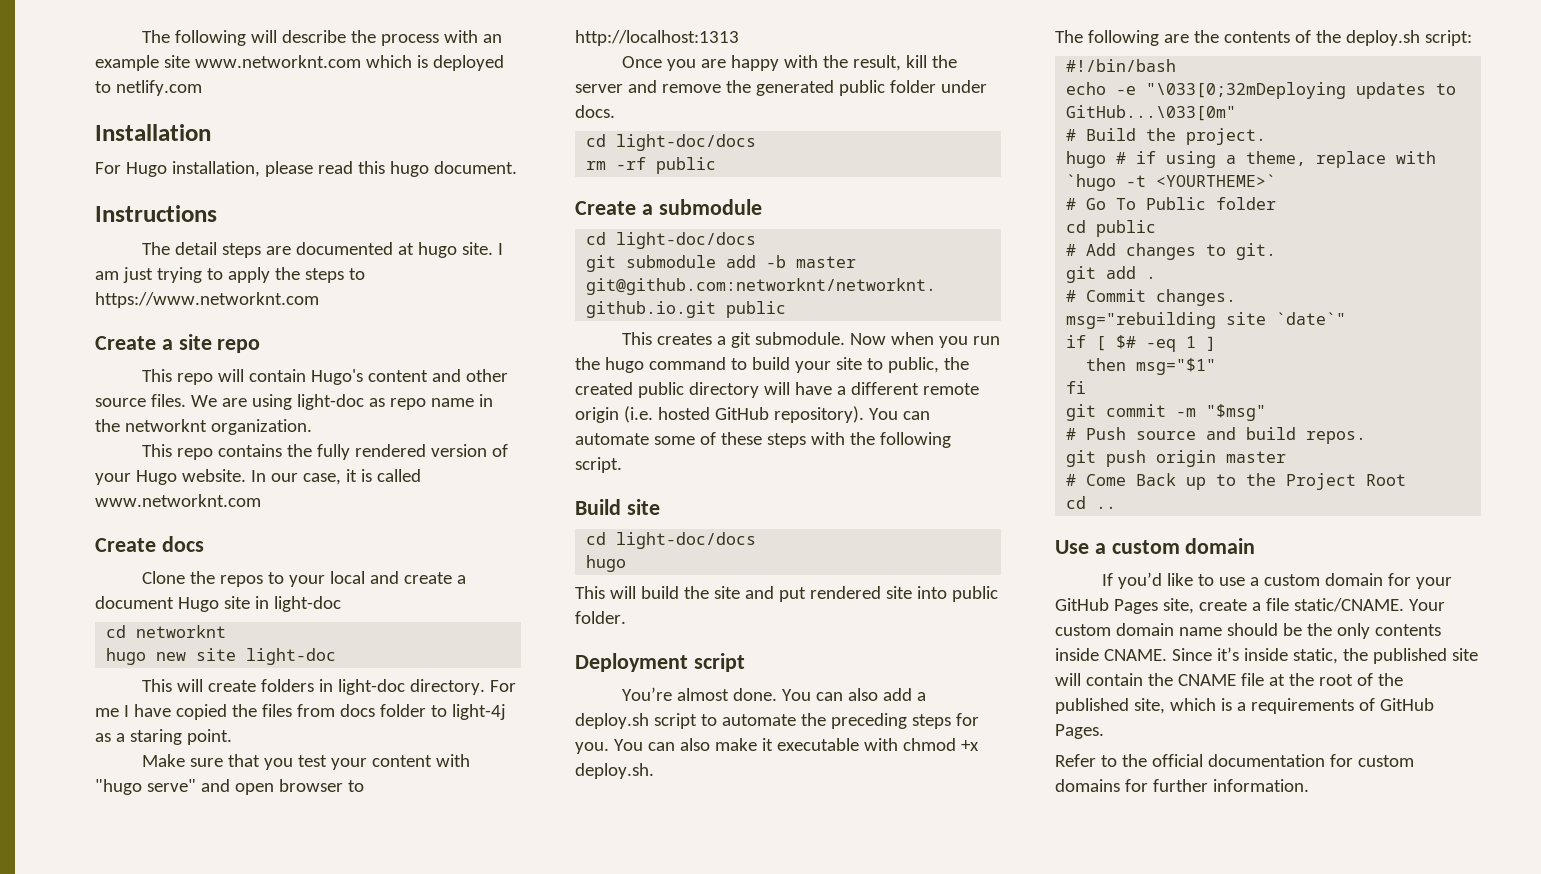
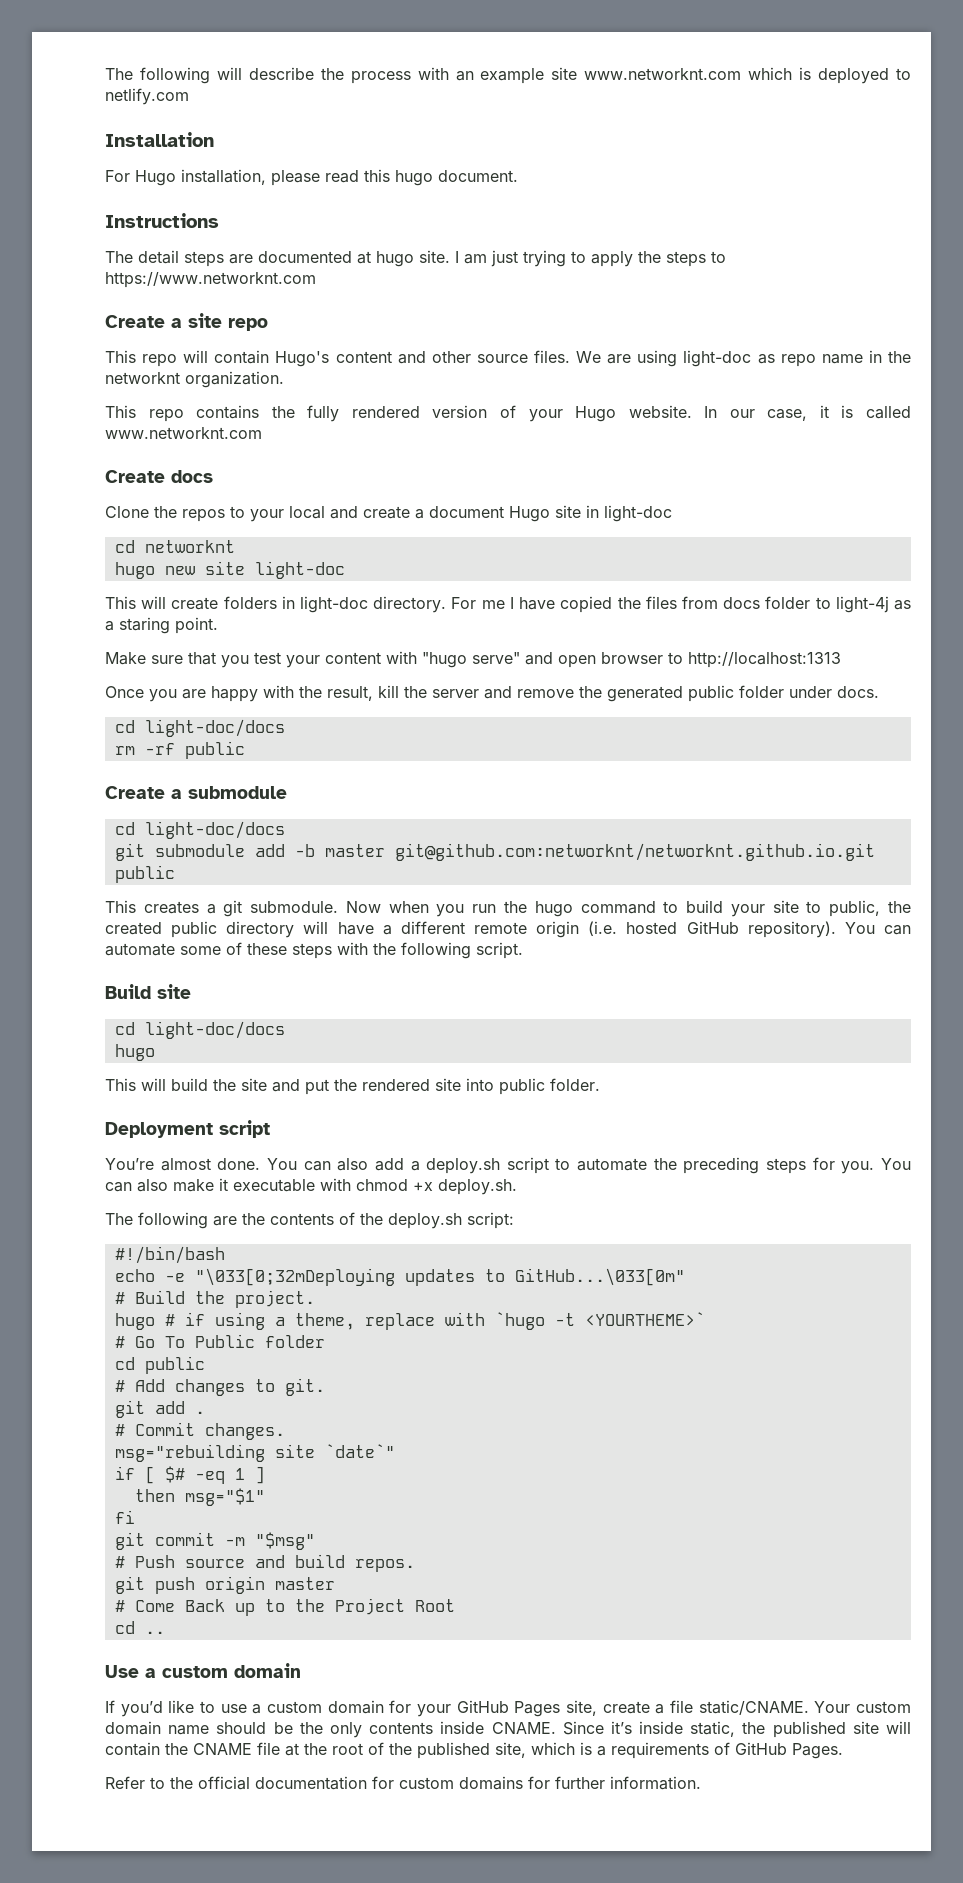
(806, 594) none -> [334,1079,357,1091] the

